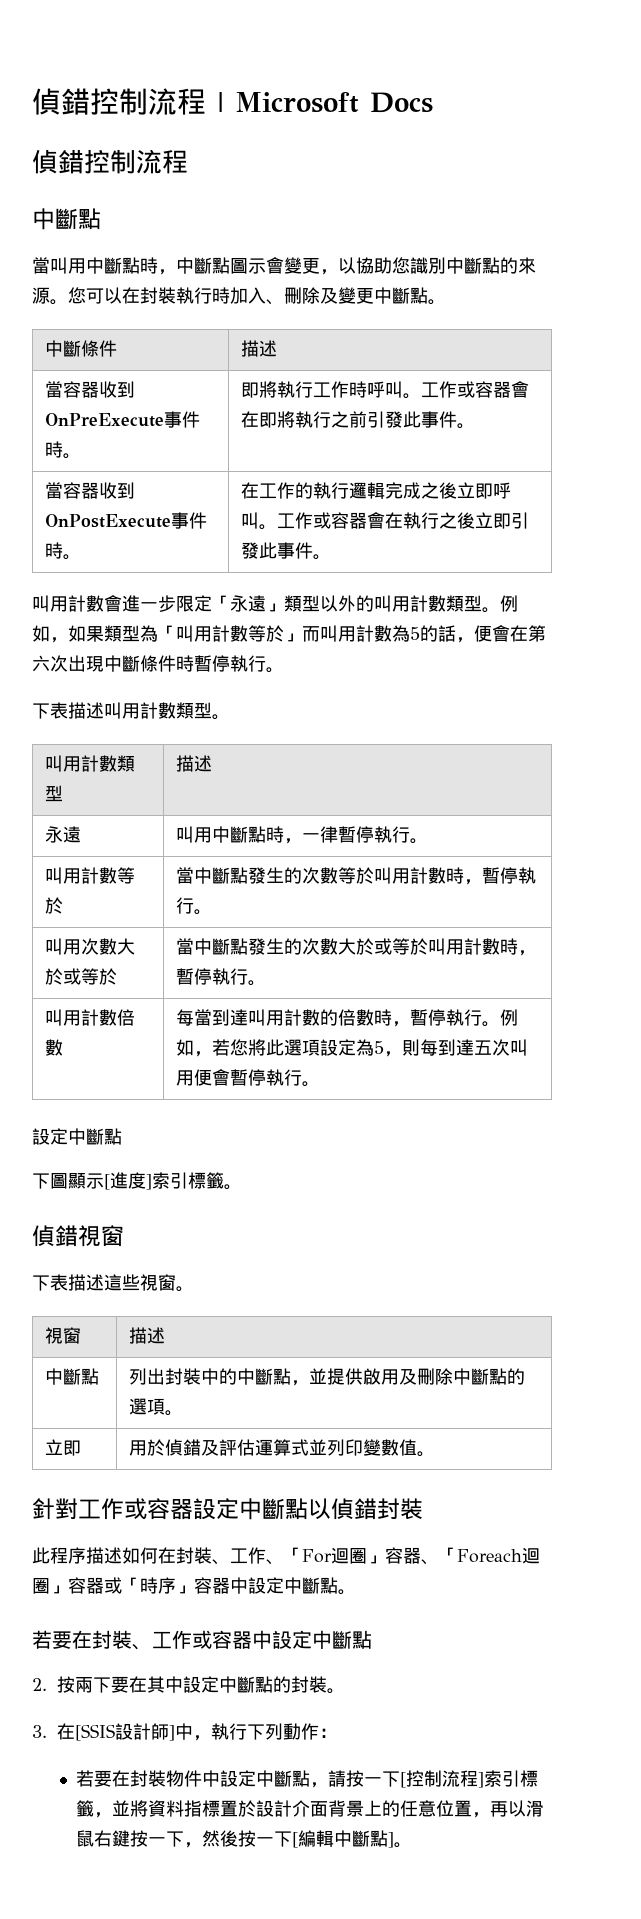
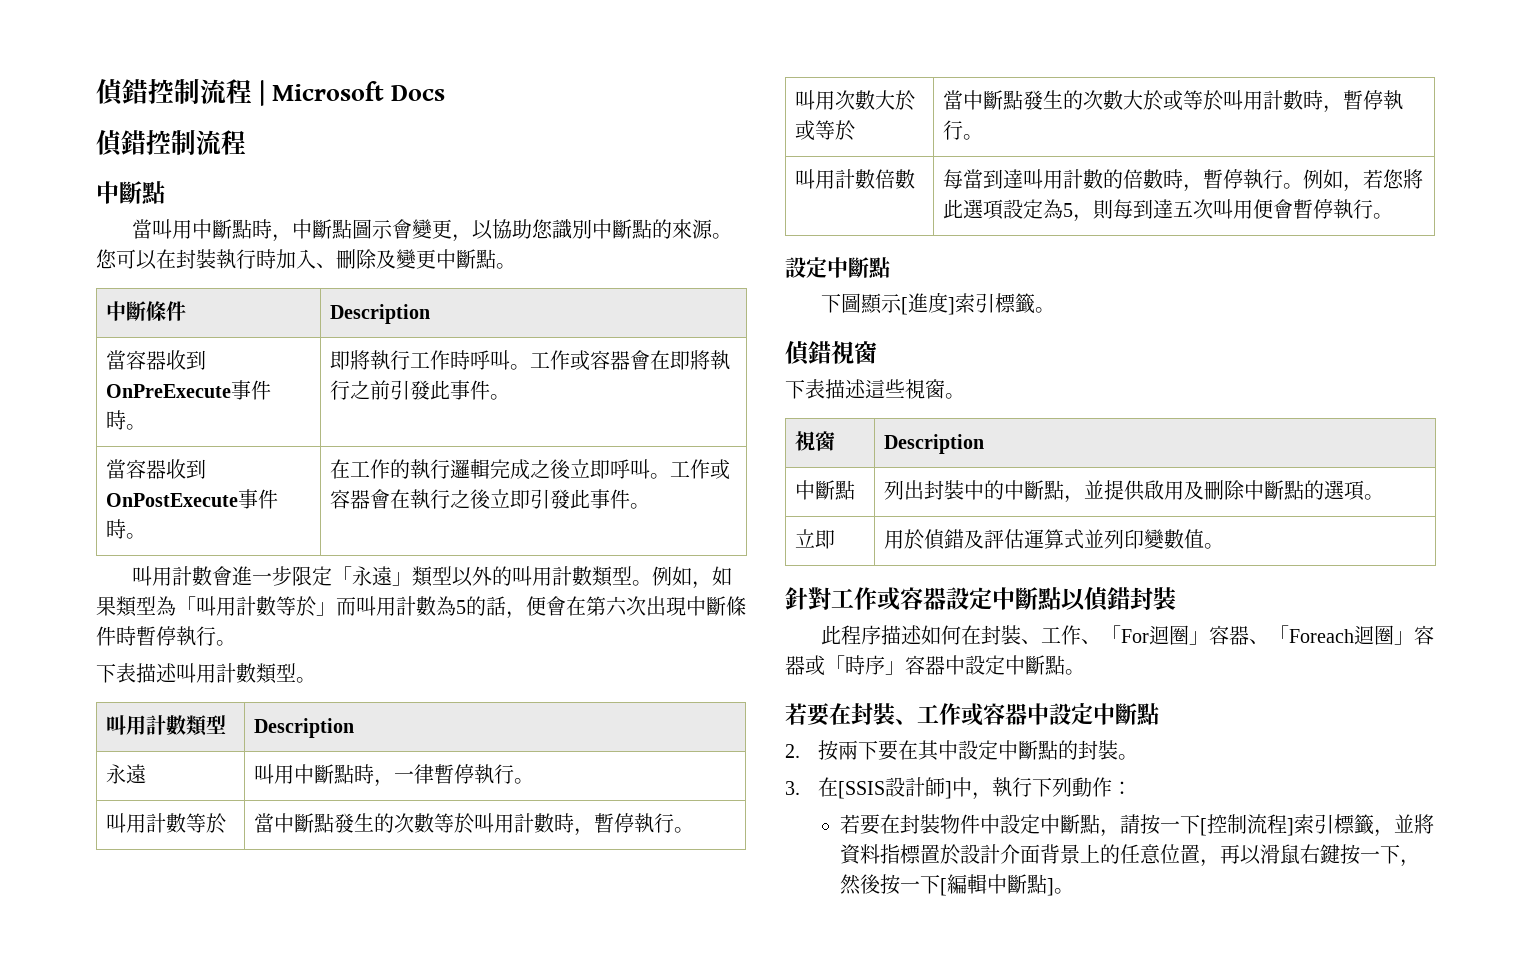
[241,340,278,357] 描述 -> [330,304,431,324] Description
[176,755,213,772] 描述 -> [254,718,355,738] Description
[129,1327,166,1344] 描述 -> [884,434,985,454] Description

